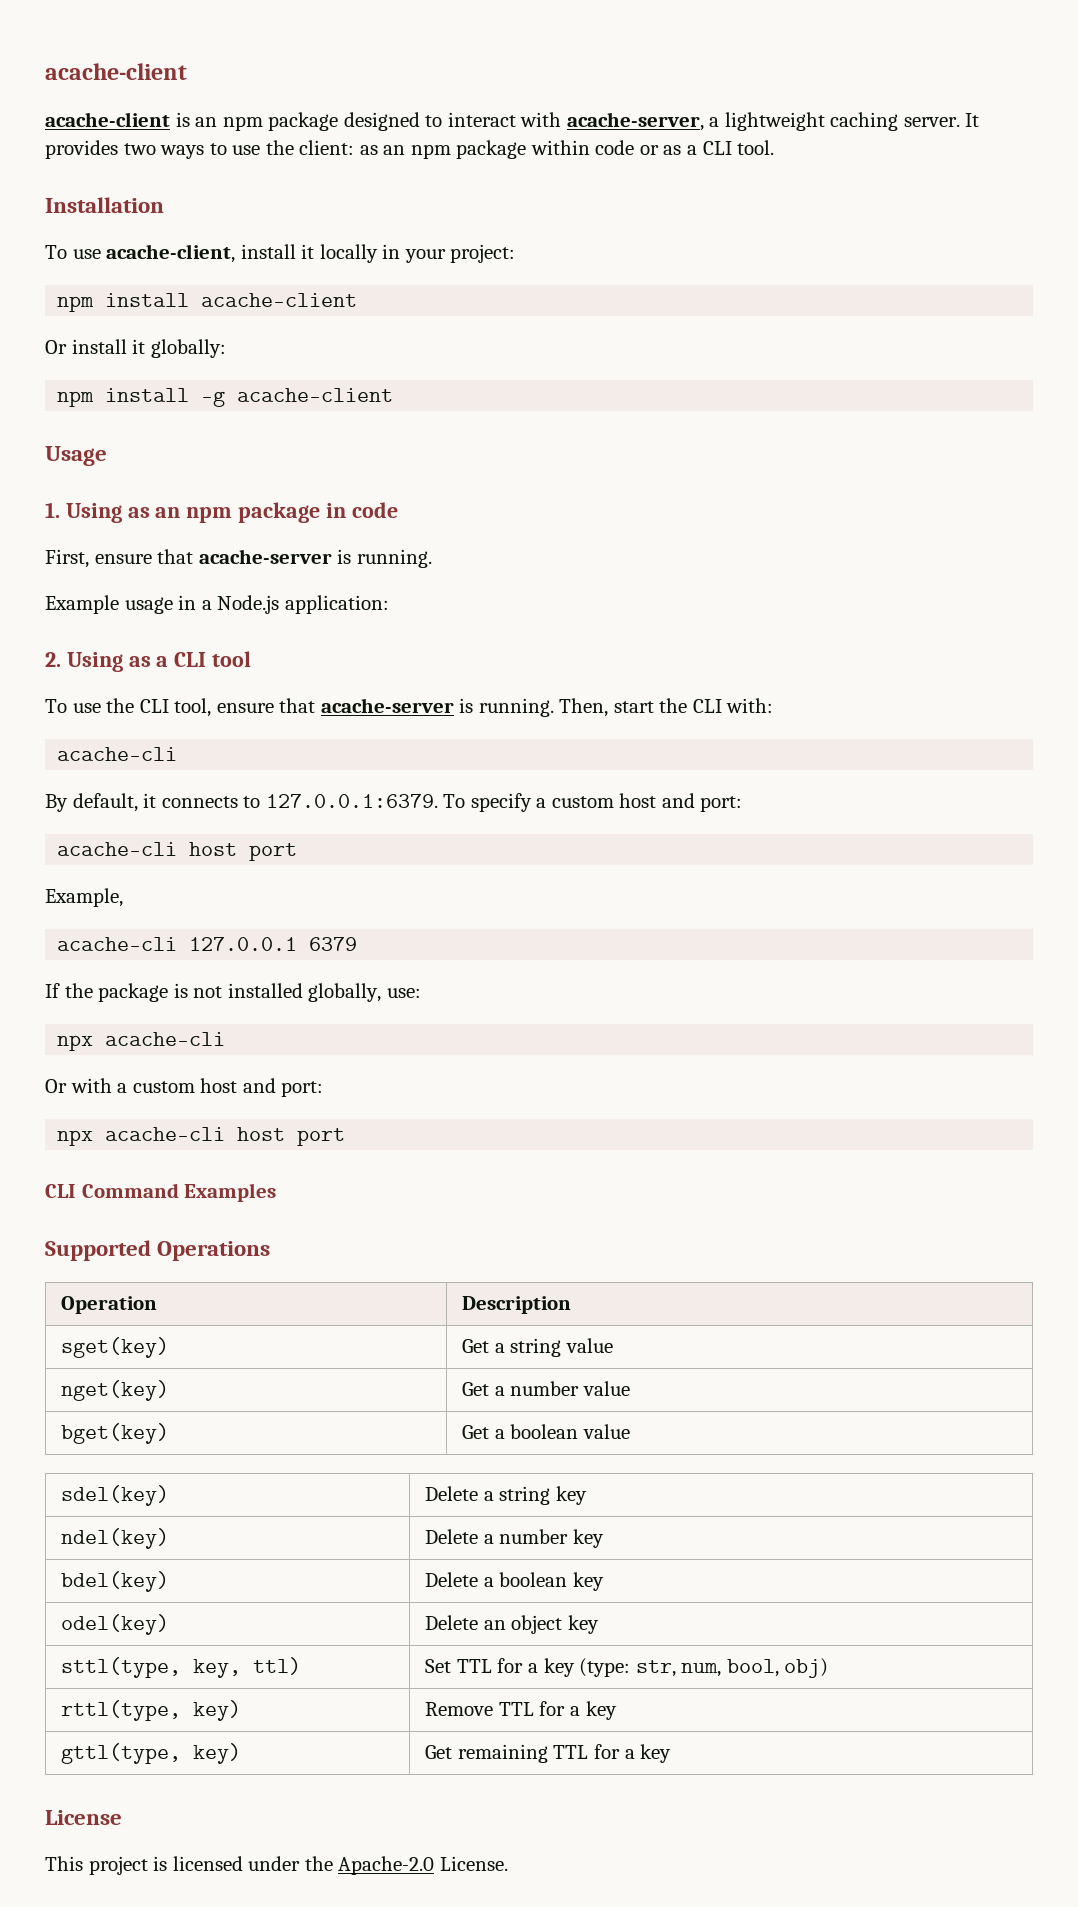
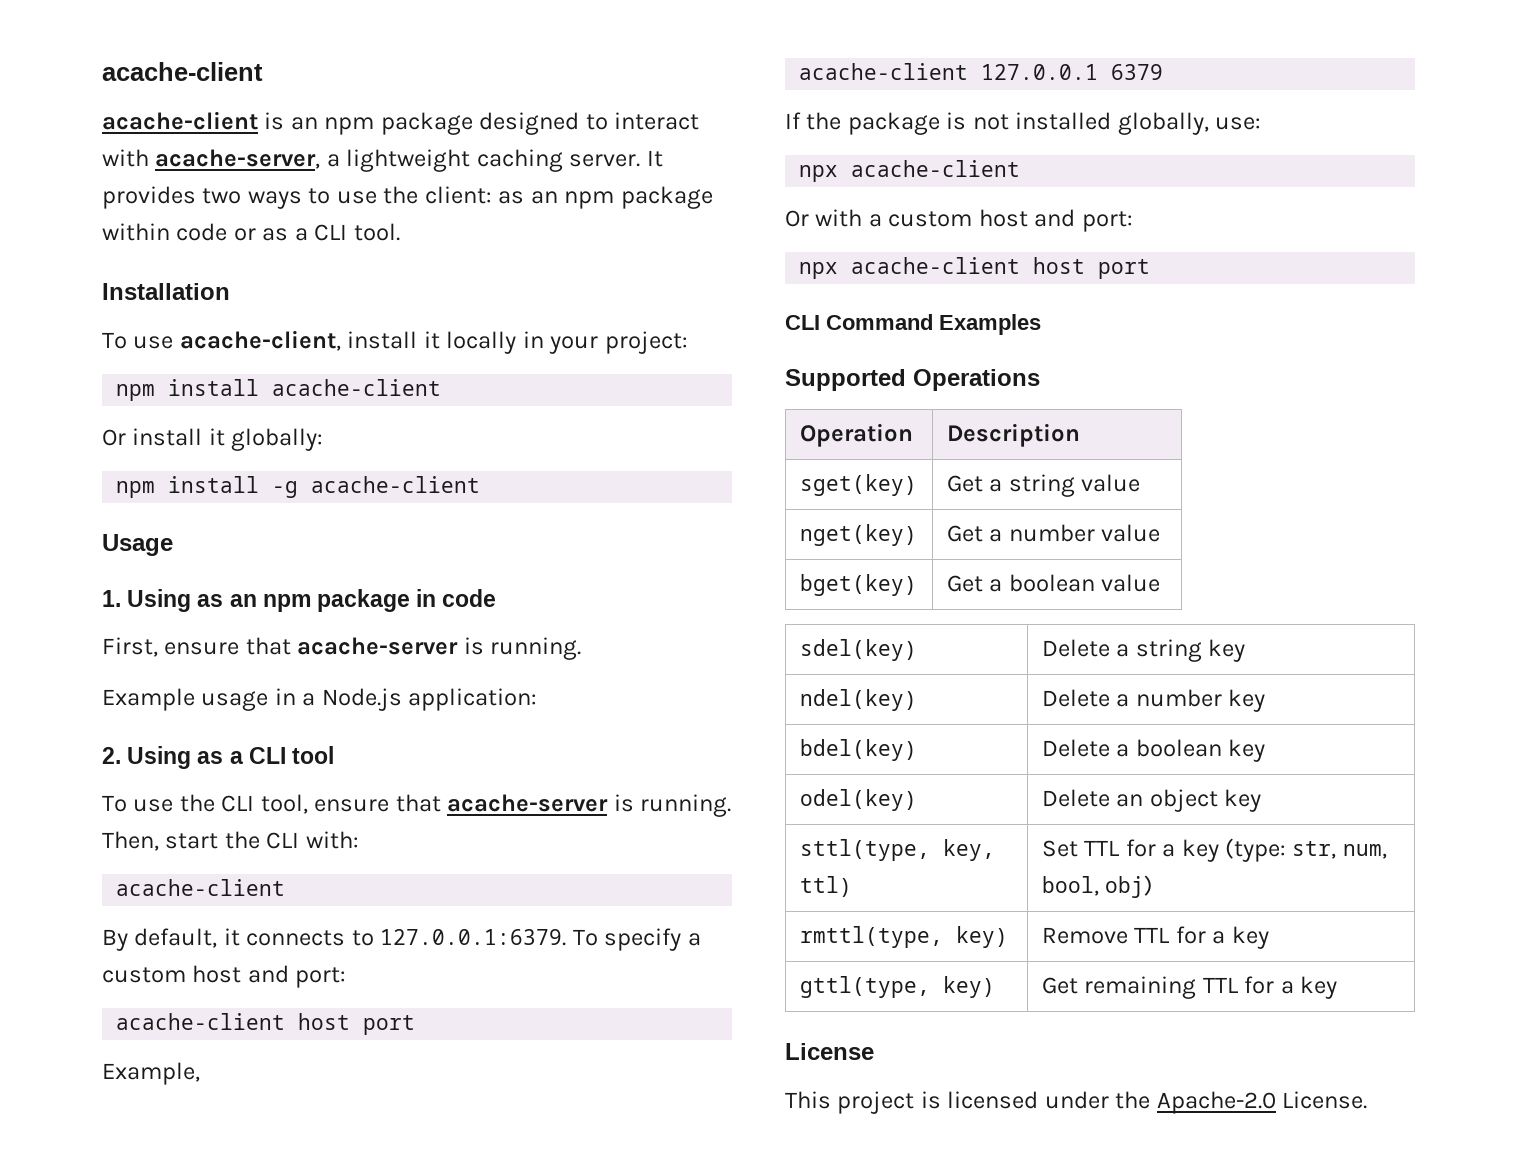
[57,747,178,761] acache-cli -> [116,879,286,896] acache-client
[57,842,178,856] acache-cli -> [116,1013,286,1030] acache-client
[57,937,178,951] acache-cli -> [799,63,969,80] acache-client
[105,1032,226,1046] acache-cli -> [851,160,1021,177] acache-client
[105,1127,226,1141] acache-cli -> [851,257,1021,274] acache-client
[61,1700,182,1721] rttl(type, -> [799,926,943,948] rmttl(type,

